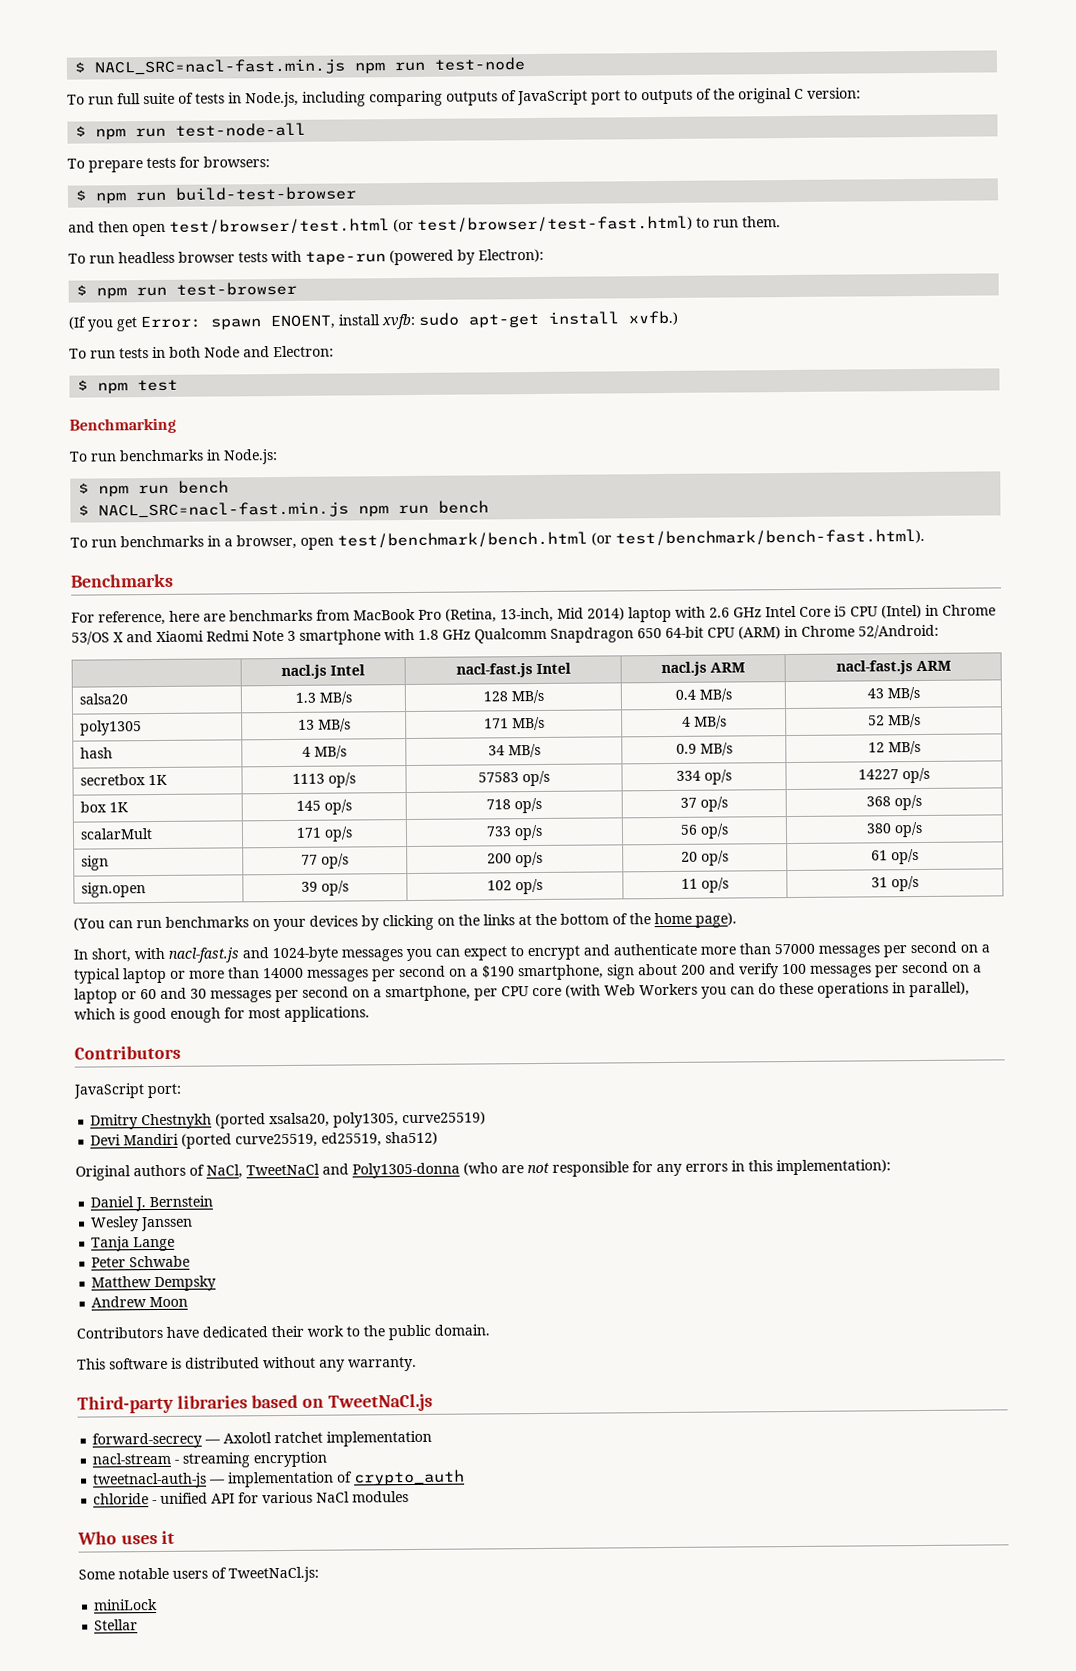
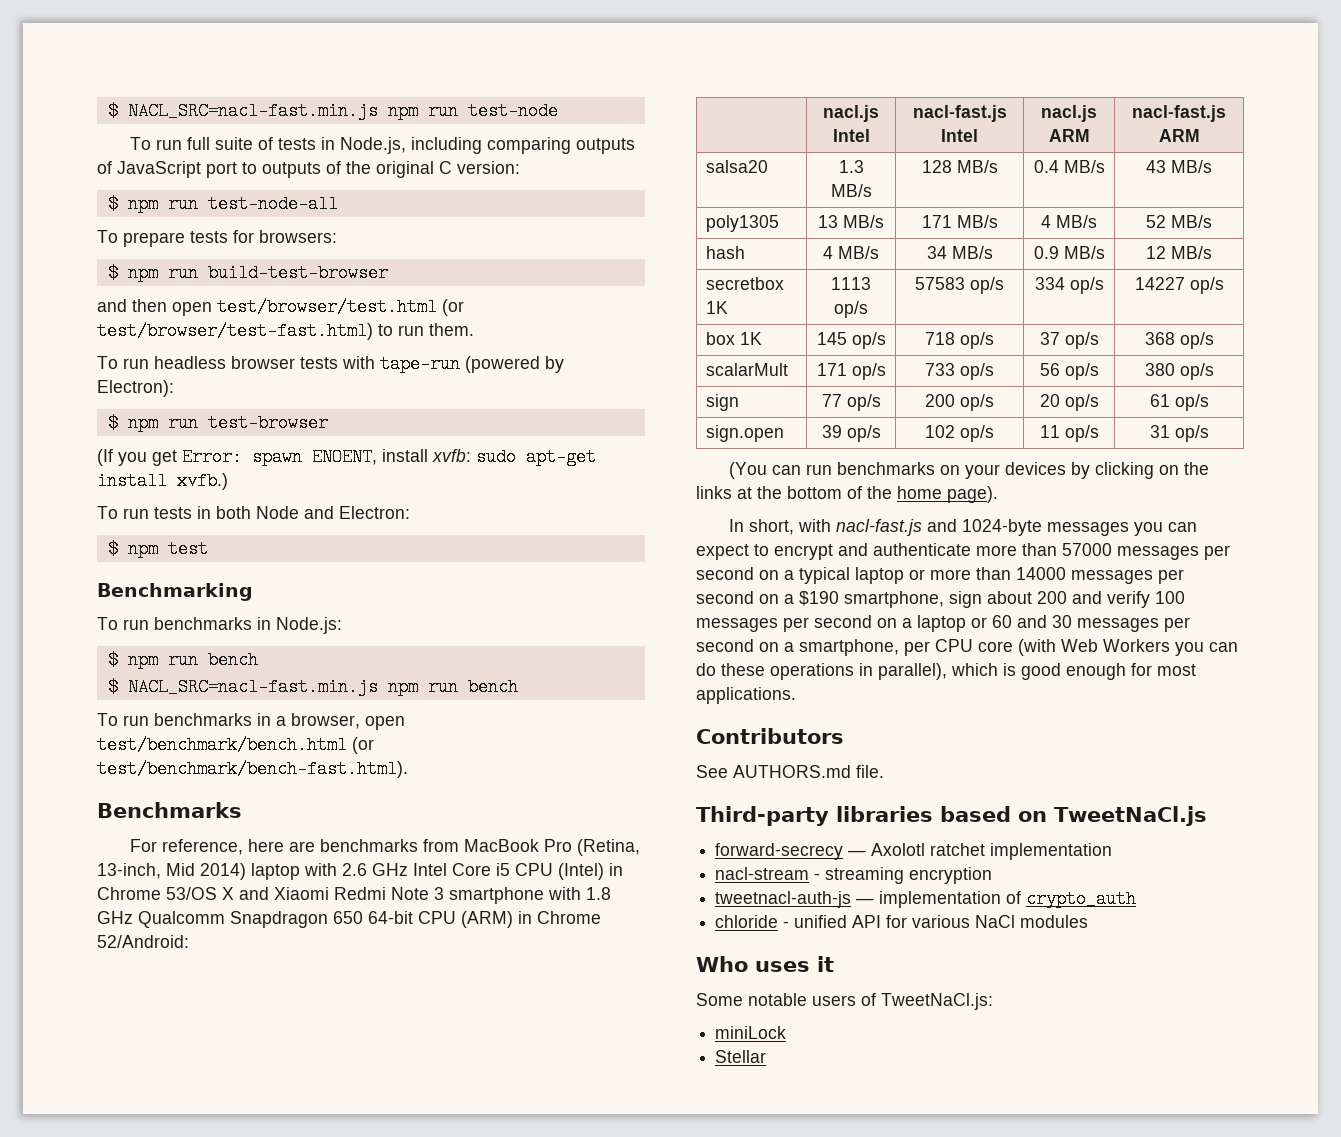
[73,1083,182,1099] [90,1111,487,1130] [90,1131,439,1149] [75,1159,891,1181] [90,1195,214,1212] [90,1216,194,1232] [91,1236,176,1252] [91,1255,191,1268] [91,1275,217,1292] [91,1296,189,1308] [76,1324,490,1341] [77,1356,417,1372] JavaScript port: // Dmitry Chestnykh (ported xsalsa20, poly1305, curve25519) // Devi Mandiri (ported curve25519, ed25519, sha512) // Original authors of NaCl, TweetNaCl and Poly1305-donna (who are not responsible for any errors in this implementation): // Daniel J. Bernstein // Wesley Janssen // Tanja Lange // Peter Schwabe // Matthew Dempsky // Andrew Moon // Contributors have dedicated their work to the public domain. // This software is distributed without any warranty. -> [696,765,884,778] See AUTHORS.md file.

